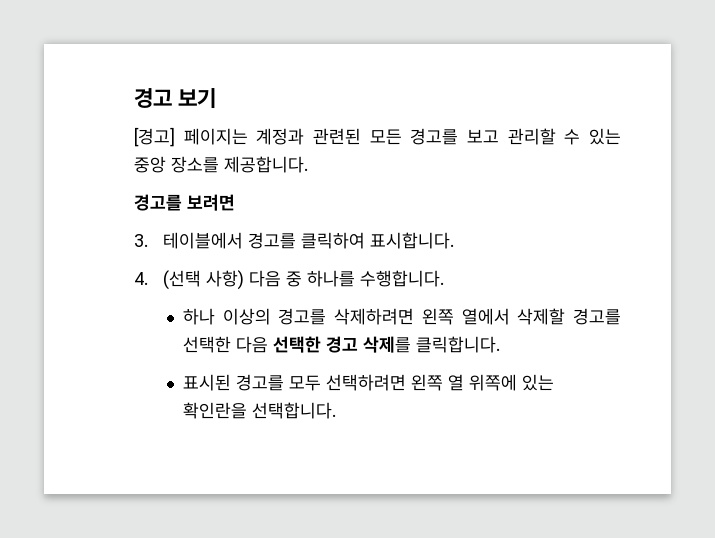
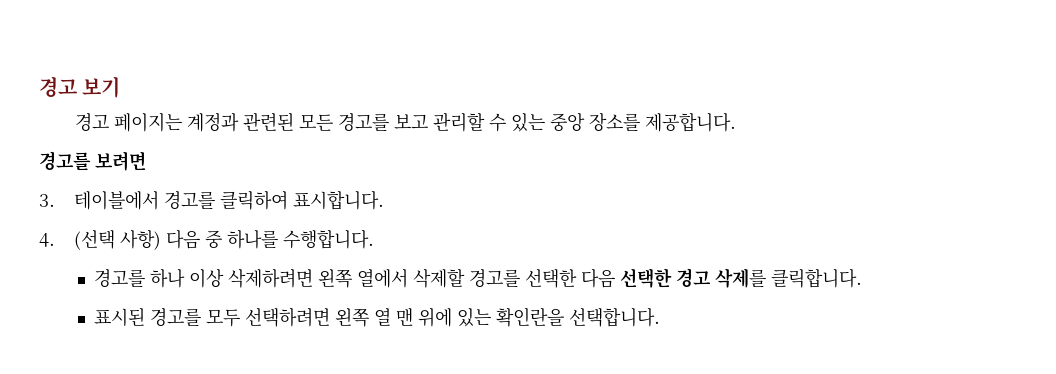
[134,127,175,147] [경고] -> [75,113,110,132] 경고
[182,308,327,325] 하나 이상의 경고를 -> [93,269,224,288] 경고를 하나 이상
[468,374,517,391] 위쪽에 -> [395,308,452,327] 맨 위에

